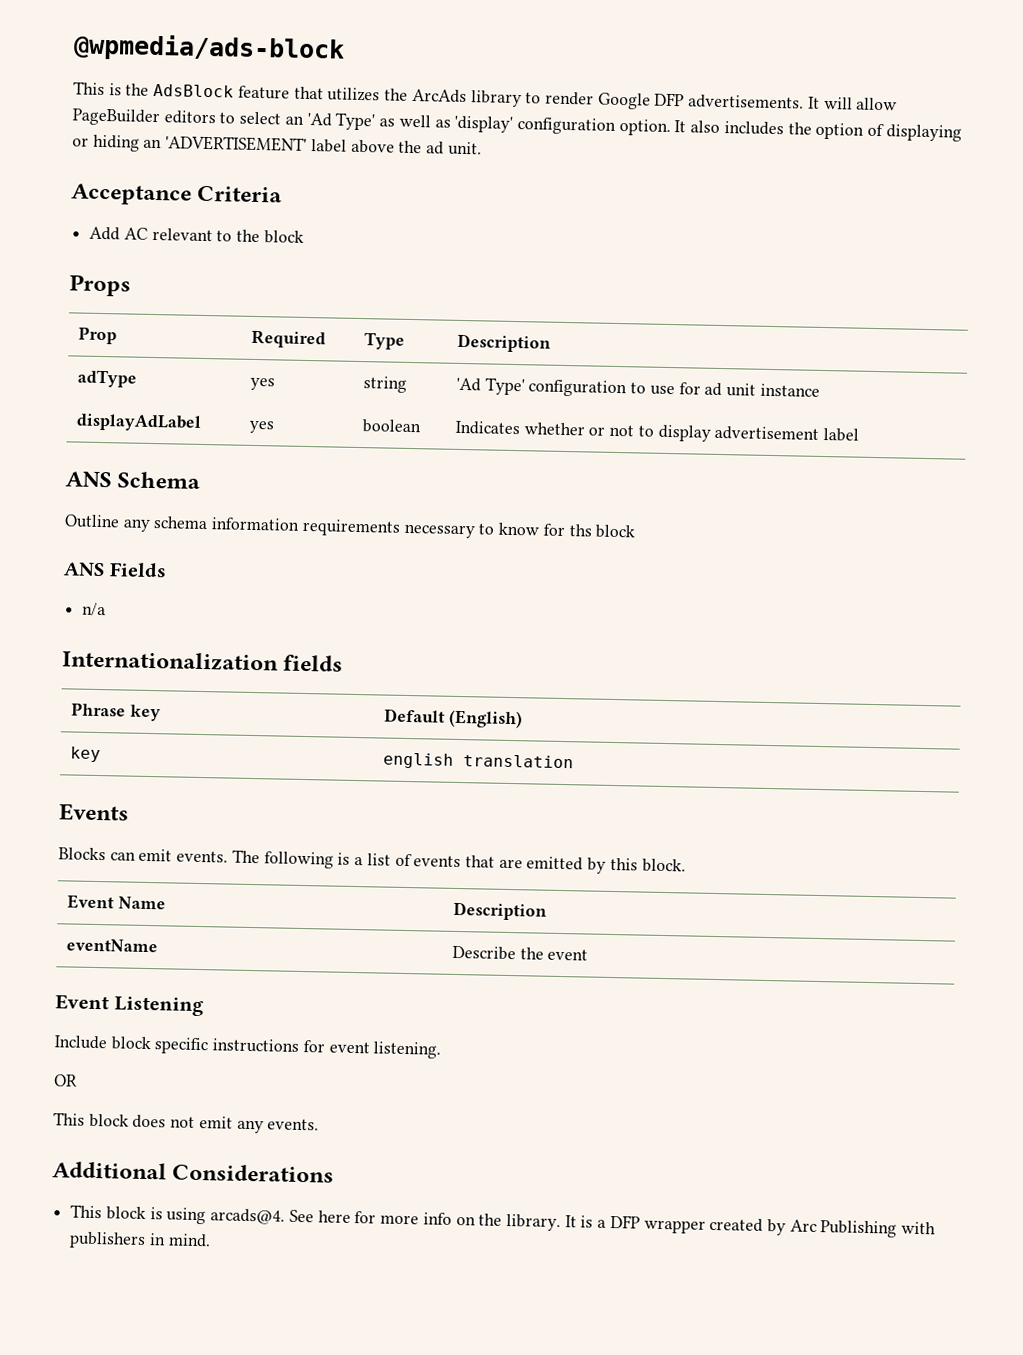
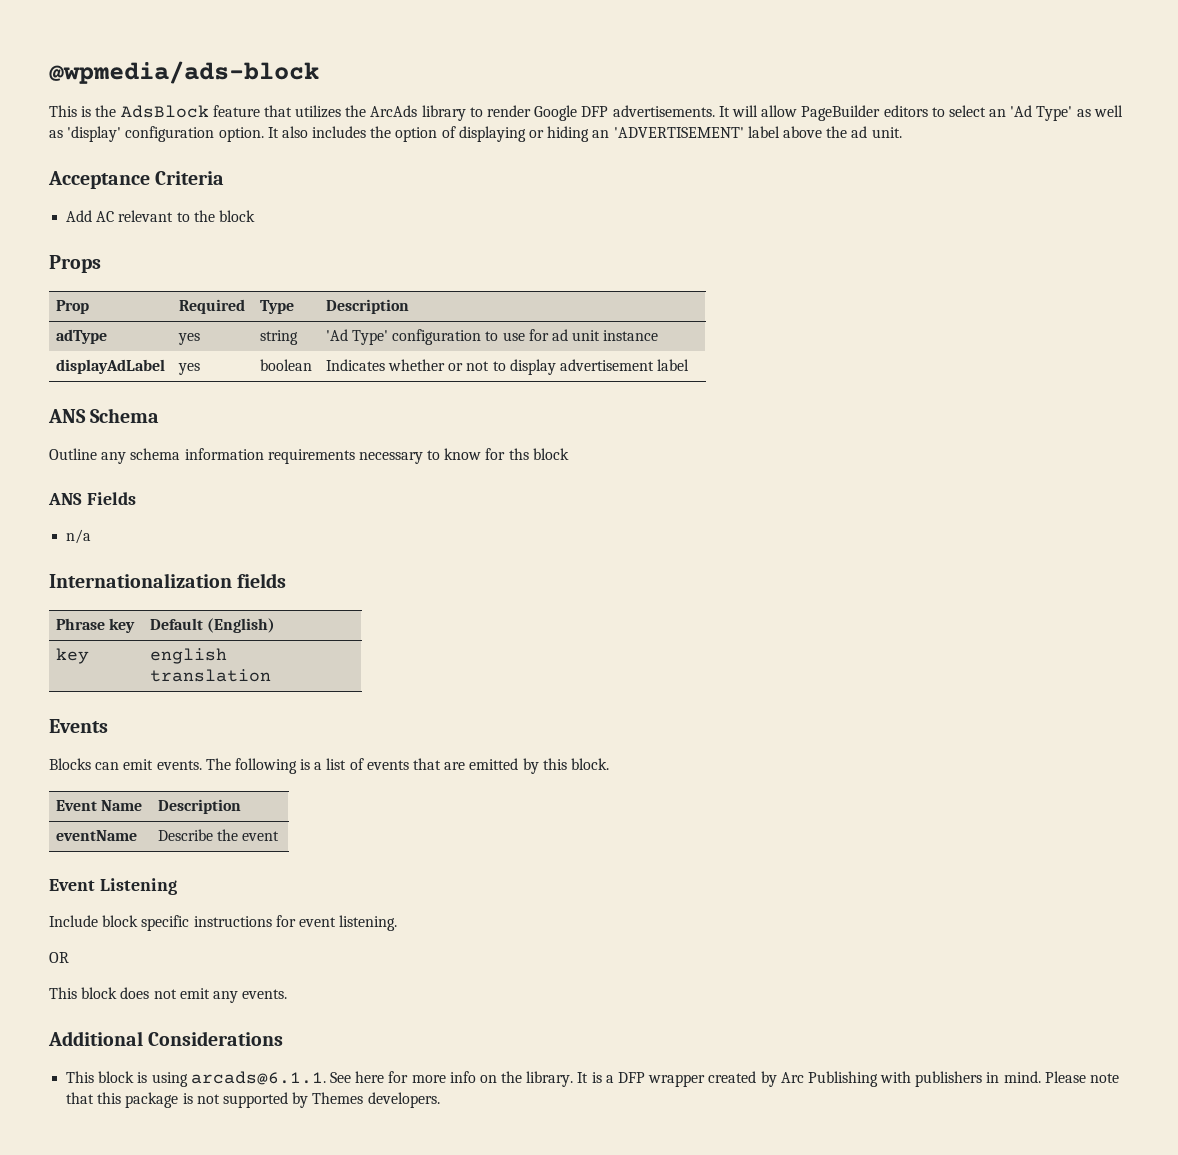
[210,1208,286,1225] arcads@4. -> [190,1071,326,1085] arcads@6.1.1.
(211, 1240) none -> [1044,1071,1120,1083] [66,1092,440,1108] Please note that this package is not supported by Themes developers.

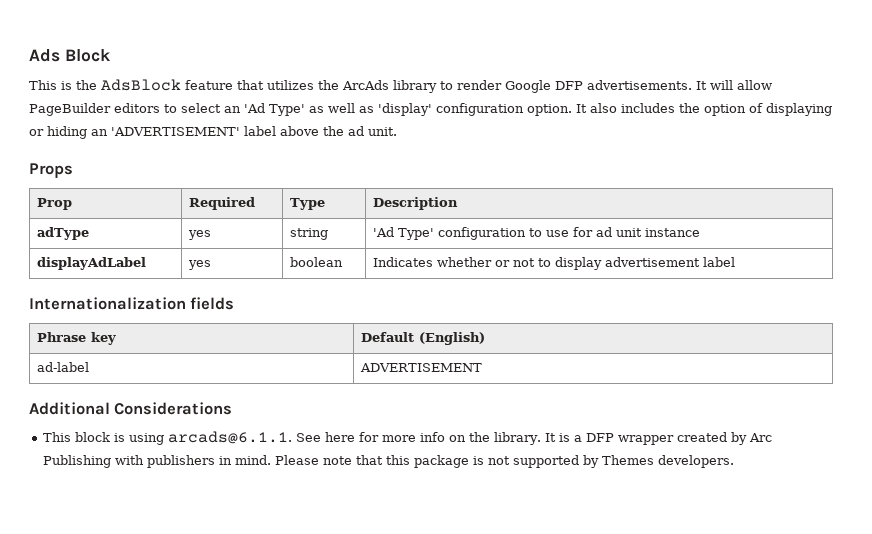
[49,61,319,84] @wpmedia/ads-block -> [29,49,111,62] Ads Block
[48,171,225,189] [66,210,255,222] // Acceptance Criteria // Add AC relevant to the block -> (397, 131) none
[48,408,160,423] [49,448,569,464] [48,492,136,505] [66,529,92,544] // ANS Schema // Outline any schema information requirements necessary to know for ths block // ANS Fields // n/a -> (735, 262) none
[55,648,89,664] [149,648,227,664] [149,669,271,682] [49,719,108,733] [49,758,609,774] [55,800,143,811] [157,799,241,814] [55,830,137,841] [157,829,280,841] [49,878,177,895] [49,915,398,931] [49,952,69,963] [49,987,288,1003] key | english translation // Events // Blocks can emit events. The following is a list of events that are emitted by this block. // Event Name | Description // eventName | Describe the event // Event Listening // Include block specific instructions for event listening. // OR // This block does not emit any events. -> [36,362,89,372] [359,363,482,372] ad-label | ADVERTISEMENT

